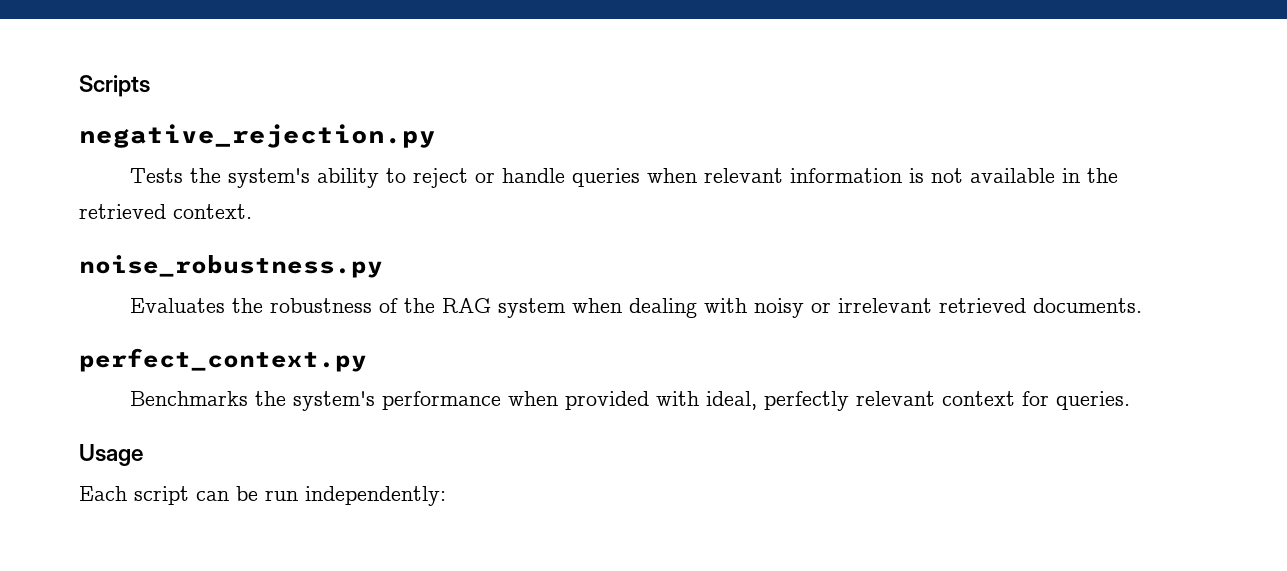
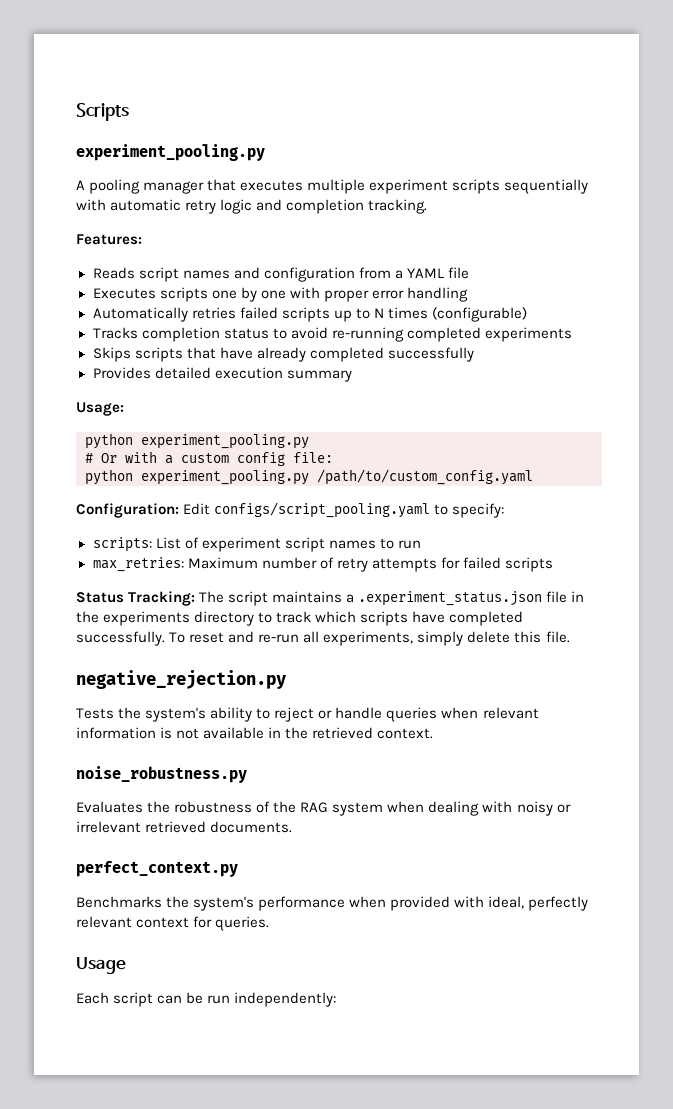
(150, 86) none -> [76,144,265,161] [76,179,589,194] [76,199,428,214] [76,234,142,245] [92,267,469,282] [92,287,468,302] [92,307,527,322] [92,327,572,342] [92,347,474,362] [92,367,352,382] [76,402,124,416] [85,433,309,449] [85,451,333,466] [85,469,533,485] [76,502,505,518] [92,537,421,552] [92,557,553,572] [76,591,585,606] [76,611,524,626] [76,631,570,646] // experiment_pooling.py // A pooling manager that executes multiple experiment scripts sequentially with automatic retry logic and completion tracking. // Features: // Reads script names and configuration from a YAML file // Executes scripts one by one with proper error handling // Automatically retries failed scripts up to N times (configurable) // Tracks completion status to avoid re-running completed experiments // Skips scripts that have already completed successfully // Provides detailed execution summary // Usage: // python experiment_pooling.py // # Or with a custom config file: // python experiment_pooling.py /path/to/custom_config.yaml // Configuration: Edit configs/script_pooling.yaml to specify: // scripts: List of experiment script names to run // max_retries: Maximum number of retry attempts for failed scripts // Status Tracking: The script maintains a .experiment_status.json file in the experiments directory to track which scripts have completed successfully. To reset and re-run all experiments, simply delete this file.

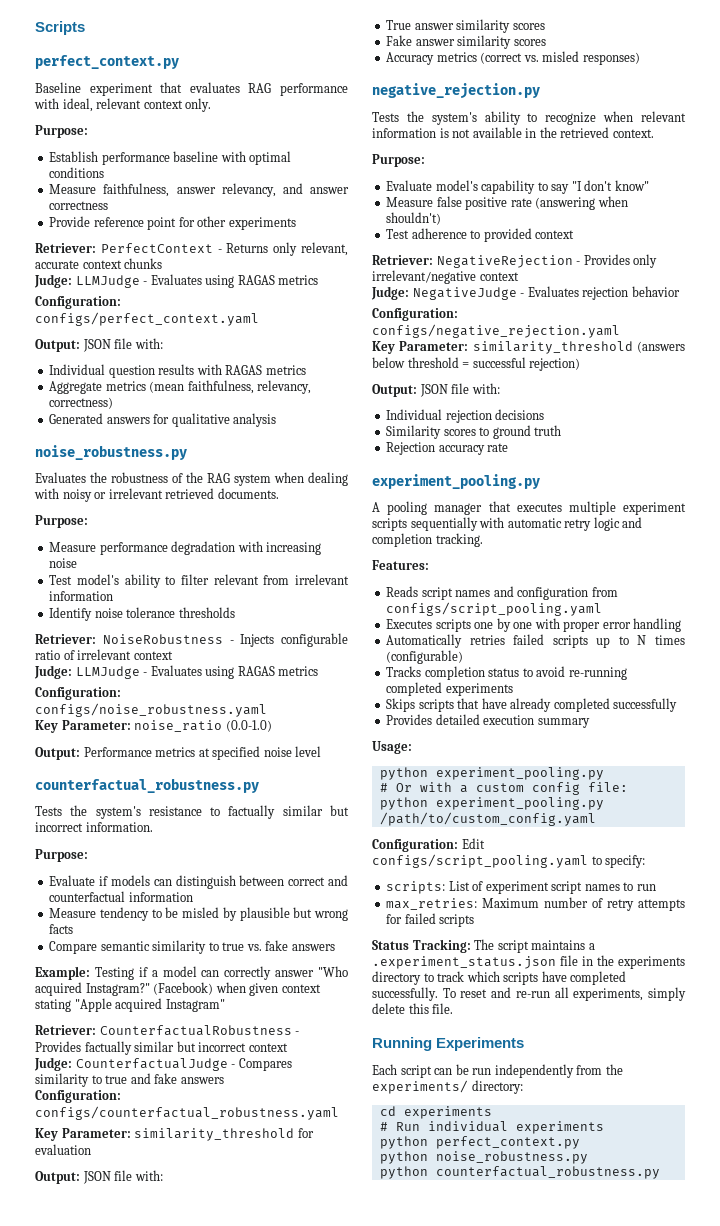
(129, 112) none -> [35,55,179,69] [35,82,348,96] [34,98,212,112] [35,125,88,138] [49,151,292,165] [49,167,105,178] [49,183,349,197] [49,201,109,210] [49,216,296,230] [35,242,349,256] [35,258,163,269] [34,274,319,288] [35,296,121,309] [35,312,259,326] [35,338,163,352] [49,364,306,378] [49,380,312,394] [49,397,114,409] [49,413,277,427] [35,445,187,460] [35,472,348,486] [34,488,279,502] [35,515,88,528] [49,541,322,555] [49,558,78,568] [49,574,349,588] [49,591,114,601] [49,607,235,621] [35,633,348,647] [35,649,173,660] [34,665,319,679] [35,687,121,700] [35,703,267,717] [35,720,272,733] [35,746,322,760] [35,778,259,793] [35,805,349,819] [35,822,153,832] [35,849,88,862] [49,875,348,889] [49,891,193,902] [49,907,348,921] [49,924,74,934] [49,940,335,954] [35,966,348,980] [35,982,321,996] [35,998,225,1012] [35,1025,300,1036] [35,1041,288,1055] [34,1057,292,1071] [35,1073,224,1087] [35,1090,121,1103] [35,1106,339,1120] [35,1128,314,1141] [35,1144,91,1155] [35,1170,163,1184] [386,19,545,33] [386,35,546,49] [386,51,640,65] [372,83,540,99] [372,111,686,125] [372,127,654,138] [372,154,425,167] [386,180,649,194] [386,196,628,210] [386,212,442,225] [386,228,575,242] [372,254,658,268] [372,270,519,284] [371,286,680,300] [372,308,458,321] [372,324,620,338] [372,341,685,354] [372,357,581,371] [372,383,500,397] [386,409,545,423] [386,425,562,439] [386,442,509,455] // perfect_context.py // Baseline experiment that evaluates RAG performance with ideal, relevant context only. // Purpose: // Establish performance baseline with optimal conditions // Measure faithfulness, answer relevancy, and answer correctness // Provide reference point for other experiments // Retriever: PerfectContext - Returns only relevant, accurate context chunks // Judge: LLMJudge - Evaluates using RAGAS metrics // Configuration: configs/perfect_context.yaml // Output: JSON file with: // Individual question results with RAGAS metrics // Aggregate metrics (mean faithfulness, relevancy, correctness) // Generated answers for qualitative analysis // noise_robustness.py // Evaluates the robustness of the RAG system when dealing with noisy or irrelevant retrieved documents. // Purpose: // Measure performance degradation with increasing noise // Test model's ability to filter relevant from irrelevant information // Identify noise tolerance thresholds // Retriever: NoiseRobustness - Injects configurable ratio of irrelevant context // Judge: LLMJudge - Evaluates using RAGAS metrics // Configuration: configs/noise_robustness.yaml // Key Parameter: noise_ratio (0.0-1.0) // Output: Performance metrics at specified noise level // counterfactual_robustness.py // Tests the system's resistance to factually similar but incorrect information. // Purpose: // Evaluate if models can distinguish between correct and counterfactual information // Measure tendency to be misled by plausible but wrong facts // Compare semantic similarity to true vs. fake answers // Example: Testing if a model can correctly answer "Who acquired Instagram?" (Facebook) when given context stating "Apple acquired Instagram" // Retriever: CounterfactualRobustness - Provides factually similar but incorrect context // Judge: CounterfactualJudge - Compares similarity to true and fake answers // Configuration: configs/counterfactual_robustness.yaml // Key Parameter: similarity_threshold for evaluation // Output: JSON file with: // True answer similarity scores // Fake answer similarity scores // Accuracy metrics (correct vs. misled responses) // negative_rejection.py // Tests the system's ability to recognize when relevant information is not available in the retrieved context. // Purpose: // Evaluate model's capability to say "I don't know" // Measure false positive rate (answering when shouldn't) // Test adherence to provided context // Retriever: NegativeRejection - Provides only irrelevant/negative context // Judge: NegativeJudge - Evaluates rejection behavior // Configuration: configs/negative_rejection.yaml // Key Parameter: similarity_threshold (answers below threshold = successful rejection) // Output: JSON file with: // Individual rejection decisions // Similarity scores to ground truth // Rejection accuracy rate
[394,267,469,279] a YAML file -> [386,602,603,616] configs/script_pooling.yaml
[76,670,286,689] [76,707,539,722] [76,727,434,739] [76,766,247,783] [76,801,571,816] [76,821,293,833] [76,861,238,877] [76,896,589,911] [76,916,270,931] [76,957,126,974] negative_rejection.py // Tests the system's ability to reject or handle queries when relevant information is not available in the retrieved context. // noise_robustness.py // Evaluates the robustness of the RAG system when dealing with noisy or irrelevant retrieved documents. // perfect_context.py // Benchmarks the system's performance when provided with ideal, perfectly relevant context for queries. // Usage -> [372,1037,525,1051] Running Experiments
[234,992,337,1007] independently: -> [494,1064,623,1078] [372,1080,523,1094] [379,1106,492,1119] [379,1121,604,1134] [379,1136,580,1149] [379,1151,588,1164] [379,1166,660,1179] independently from the experiments/ directory: // cd experiments // # Run individual experiments // python perfect_context.py // python noise_robustness.py // python counterfactual_robustness.py

